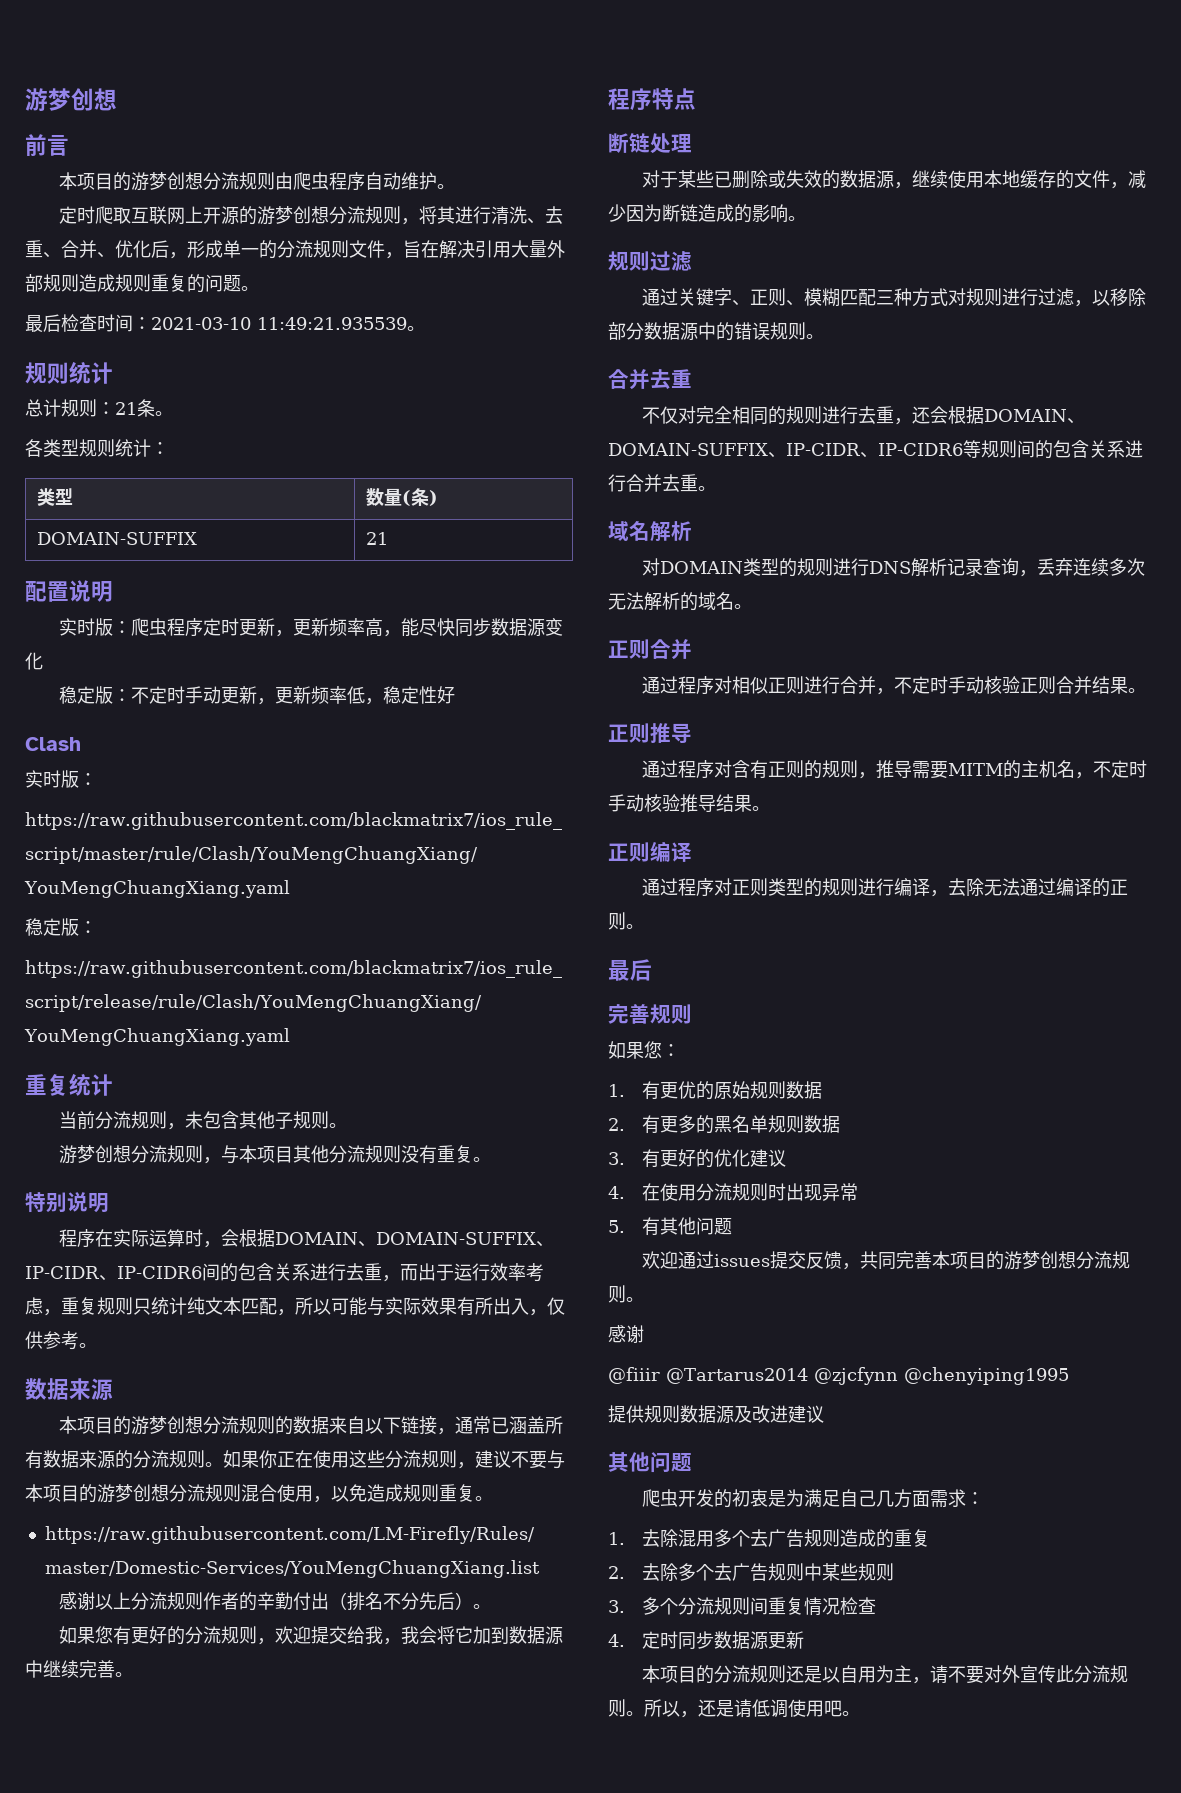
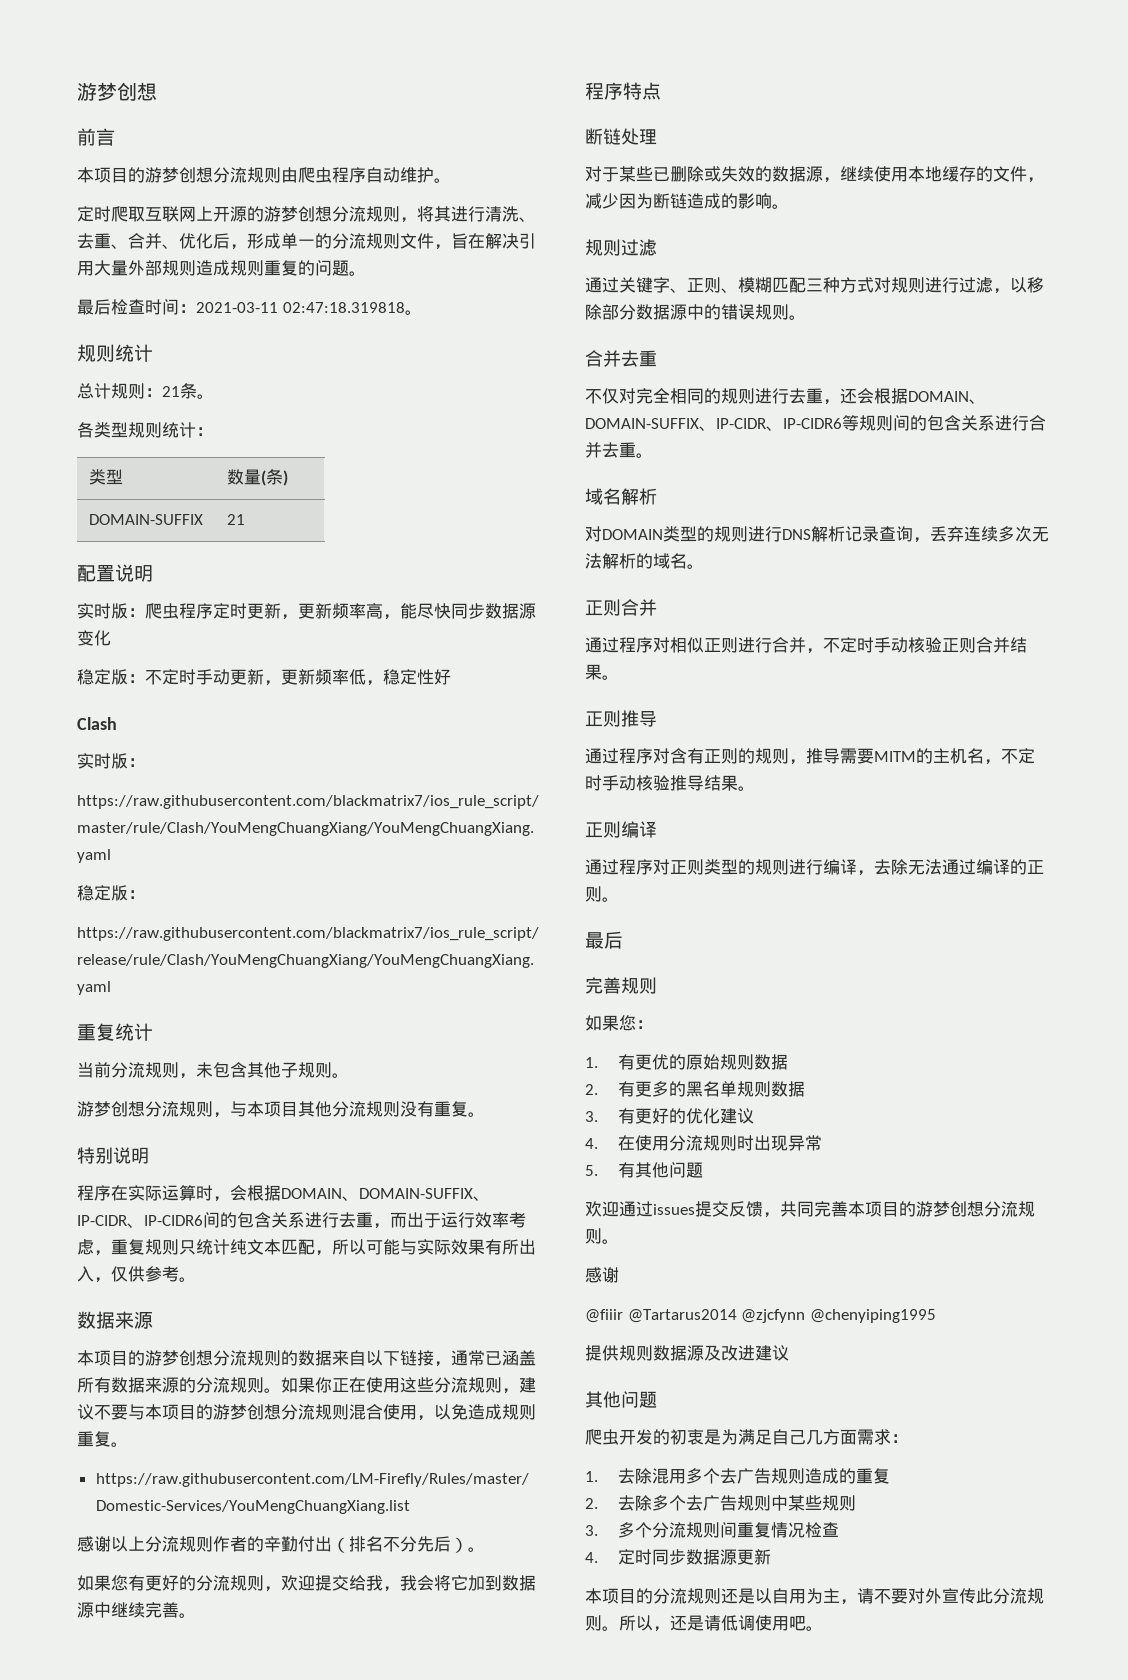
[151,317,407,330] 2021-03-10 11:49:21.935539 -> [196,302,405,313] 2021-03-11 02:47:18.319818

